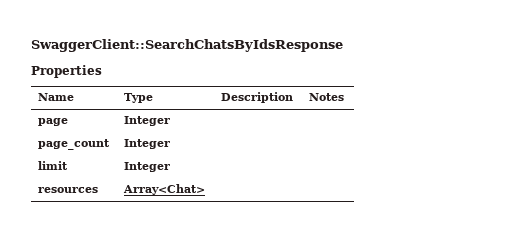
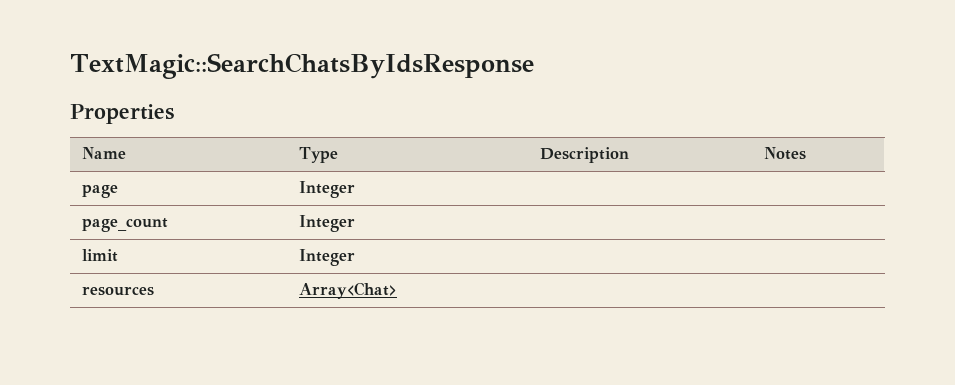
[31,39,343,52] SwaggerClient::SearchChatsByIdsResponse -> [70,53,534,79] TextMagic::SearchChatsByIdsResponse

